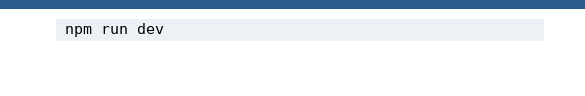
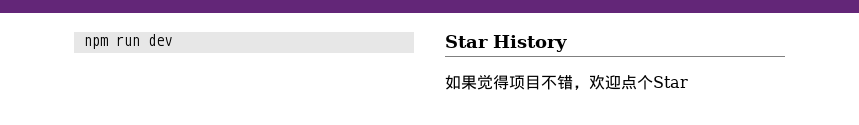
(164, 28) none -> [445,35,567,52] [445,74,688,90] // Star History // 如果觉得项目不错，欢迎点个Star

